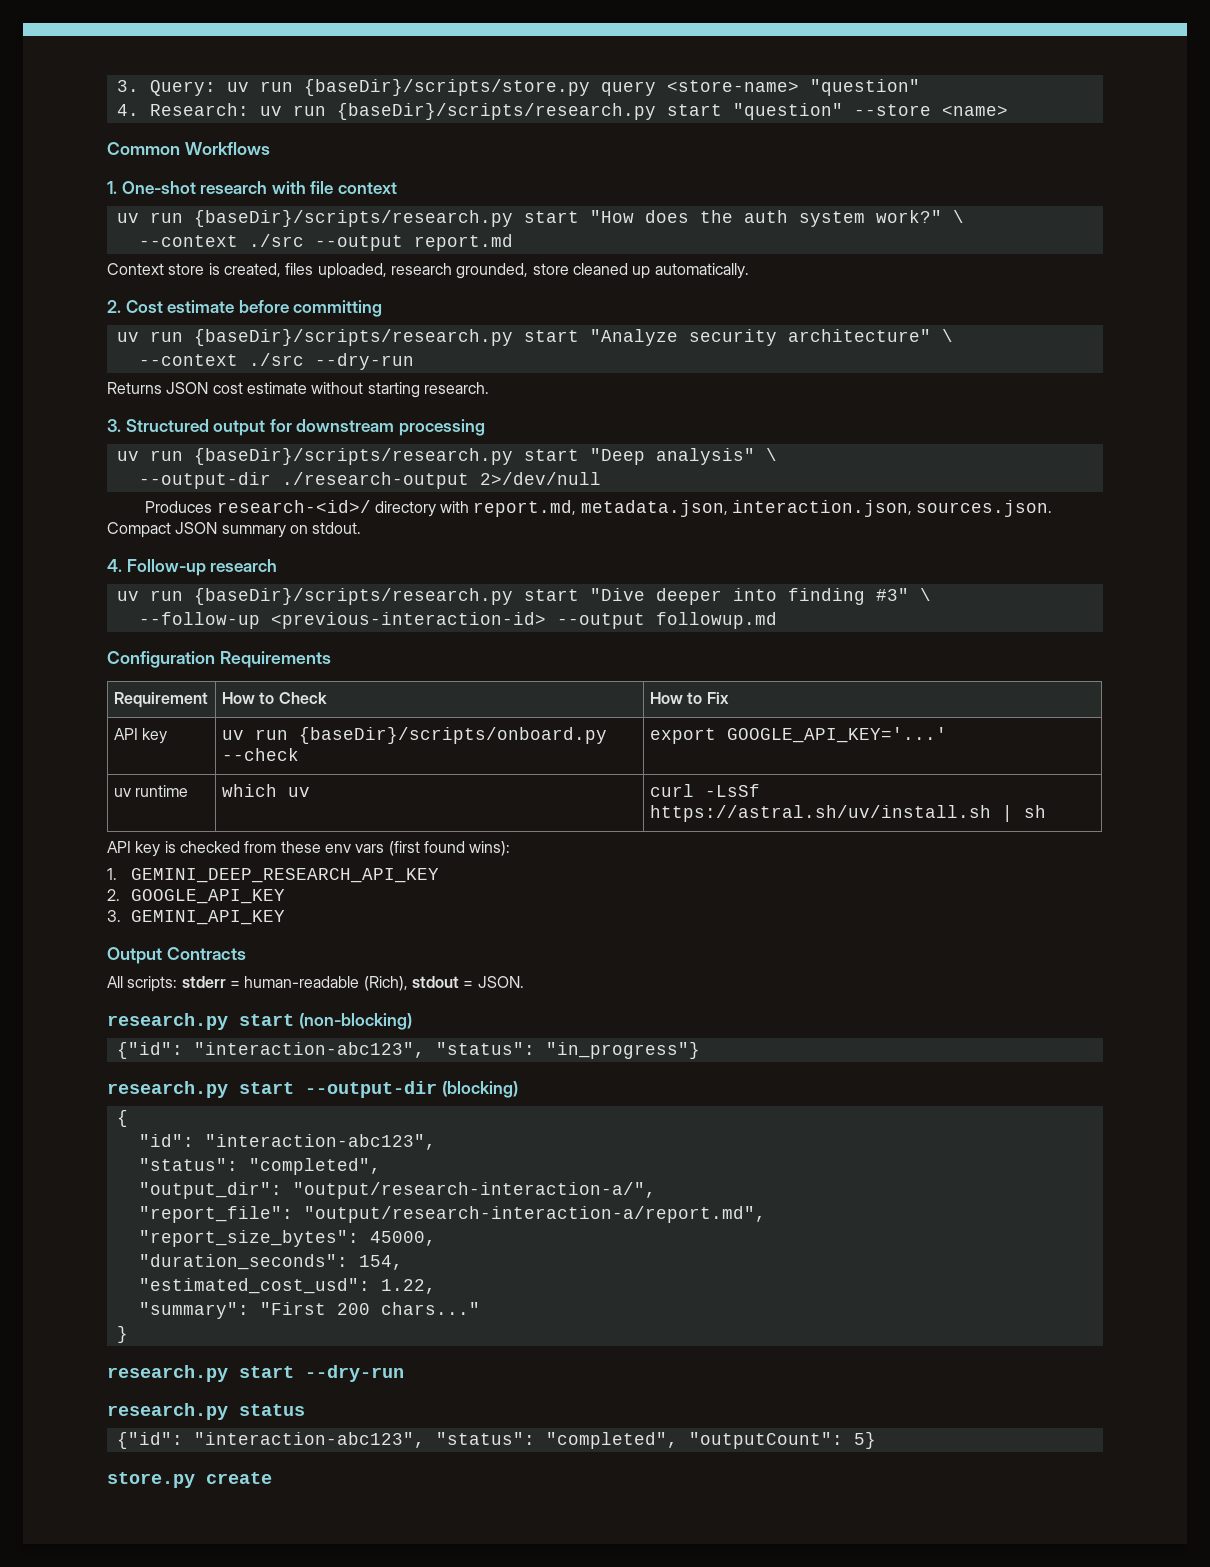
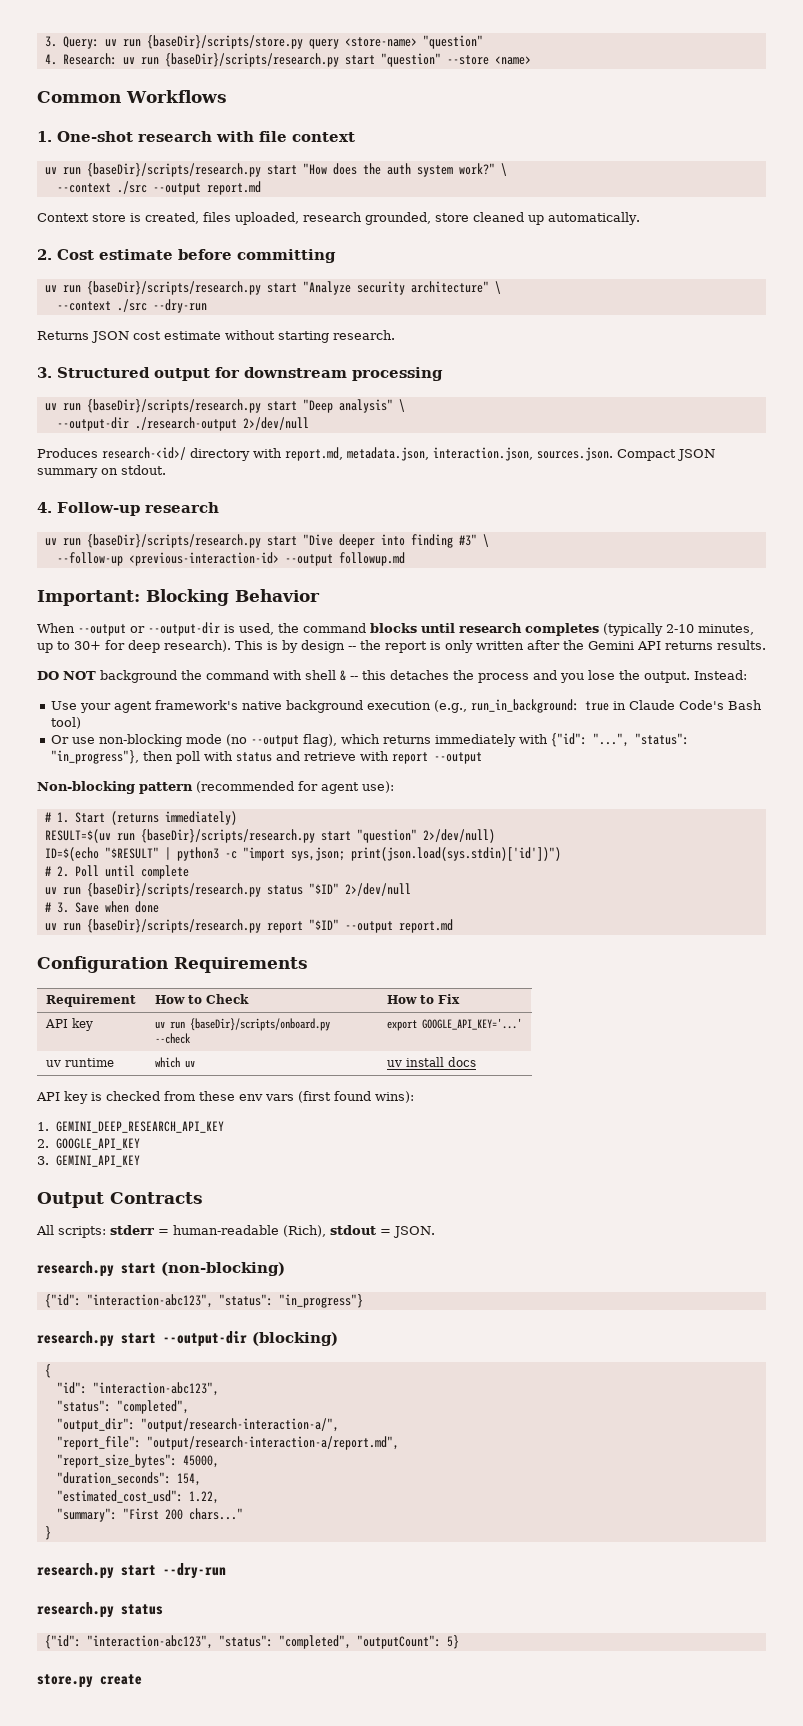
(777, 620) none -> [37,589,320,606] [37,622,754,636] [37,640,766,653] [37,670,747,683] [51,699,763,713] [51,717,82,729] [51,733,690,747] [51,750,483,764] [37,781,394,794] [44,811,237,825] [44,829,495,843] [44,847,561,861] [44,865,189,879] [44,883,411,897] [44,901,159,913] [44,919,453,933] // Important: Blocking Behavior // When --output or --output-dir is used, the command blocks until research completes (typically 2-10 minutes, up to 30+ for deep research). This is by design -- the report is only written after the Gemini API returns results. // DO NOT background the command with shell & -- this detaches the process and you lose the output. Instead: // Use your agent framework's native background execution (e.g., run_in_background: true in Claude Code's Bash tool) // Or use non-blocking mode (no --output flag), which returns immediately with {"id": "...", "status": "in_progress"}, then poll with status and retrieve with report --output // Non-blocking pattern (recommended for agent use): // # 1. Start (returns immediately) // RESULT=$(uv run {baseDir}/scripts/research.py start "question" 2>/dev/null) // ID=$(echo "$RESULT" | python3 -c "import sys,json; print(json.load(sys.stdin)['id'])") // # 2. Poll until complete // uv run {baseDir}/scripts/research.py status "$ID" 2>/dev/null // # 3. Save when done // uv run {baseDir}/scripts/research.py report "$ID" --output report.md
[649,784,760,797] [649,805,1046,822] curl -LsSf https://astral.sh/uv/install.sh | sh -> [387,1057,477,1067] uv install docs

